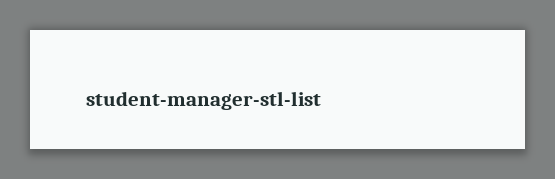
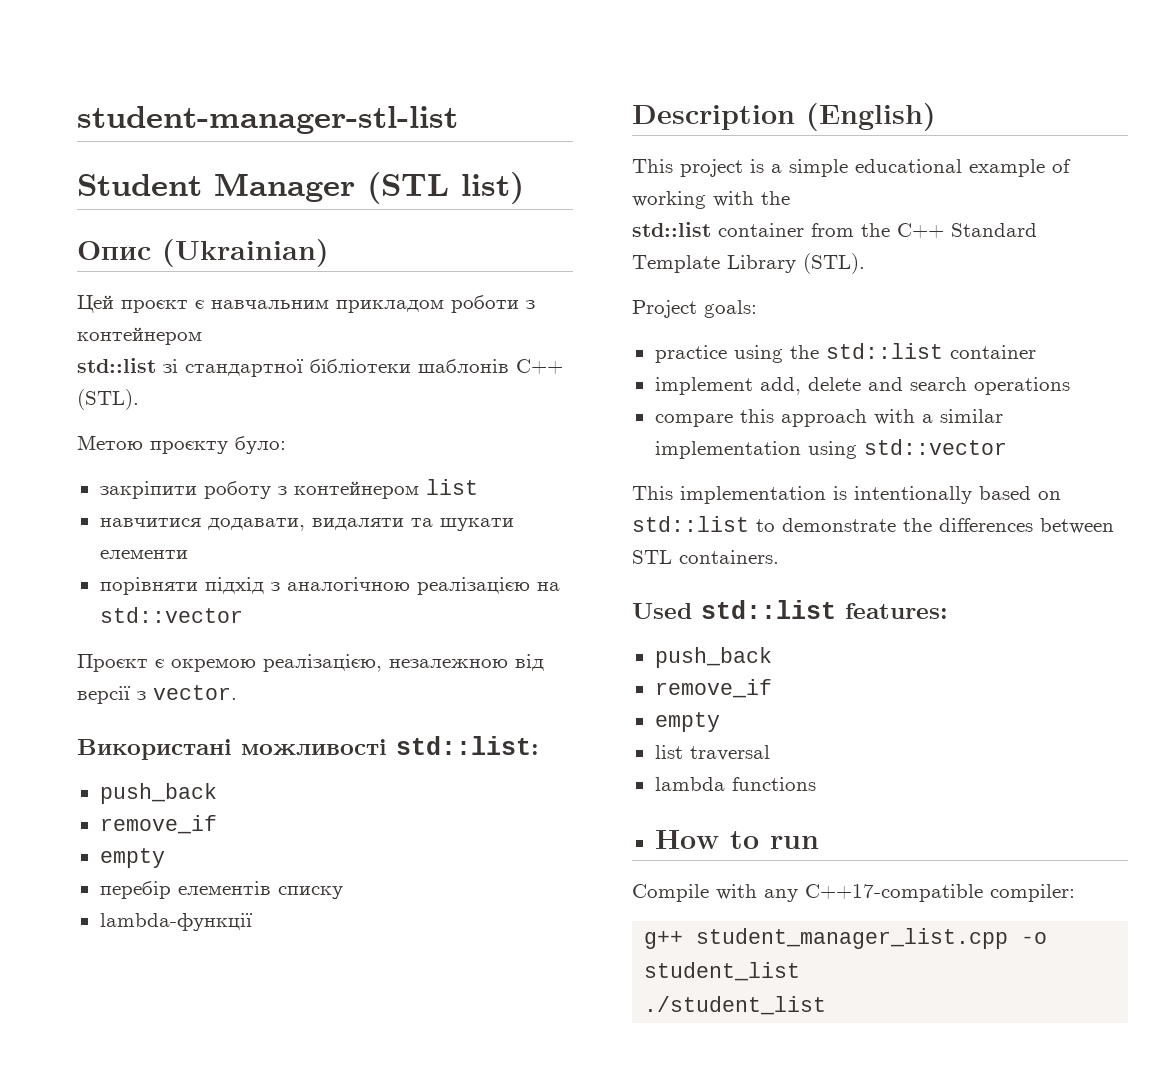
(321, 100) none -> [77,172,524,204] [77,239,329,267] [77,295,535,313] [77,327,202,345] [77,358,563,377] [77,389,139,410] [77,435,286,454] [99,479,478,499] [99,518,514,531] [99,550,188,559] [99,577,560,595] [99,607,243,623] [77,654,544,672] [77,685,237,704] [77,736,539,760] [99,783,217,804] [99,815,217,834] [99,848,165,868] [99,881,343,899] [99,913,253,931] [632,103,936,131] [632,159,1071,177] [632,191,790,209] [632,222,1037,238] [632,253,865,274] [632,300,757,318] [654,343,1036,363] [654,377,1070,395] [654,409,1003,427] [654,439,1007,459] [632,486,1061,504] [632,516,1114,534] [632,550,779,564] [632,600,948,619] [654,647,772,668] [654,679,772,698] [654,712,720,732] [654,745,770,761] [654,777,816,791] [654,830,819,849] [632,884,1075,902] [644,928,1048,949] [644,962,801,981] [644,996,827,1015] // Student Manager (STL list) // Опис (Ukrainian) // Цей проєкт є навчальним прикладом роботи з контейнером // std::list зі стандартної бібліотеки шаблонів C++ (STL). // Метою проєкту було: // закріпити роботу з контейнером list // навчитися додавати, видаляти та шукати елементи // порівняти підхід з аналогічною реалізацією на std::vector // Проєкт є окремою реалізацією, незалежною від версії з vector. // Використані можливості std::list: // push_back // remove_if // empty // перебір елементів списку // lambda-функції // Description (English) // This project is a simple educational example of working with the // std::list container from the C++ Standard Template Library (STL). // Project goals: // practice using the std::list container // implement add, delete and search operations // compare this approach with a similar implementation using std::vector // This implementation is intentionally based on std::list to demonstrate the differences between STL containers. // Used std::list features: // push_back // remove_if // empty // list traversal // lambda functions // How to run // Compile with any C++17-compatible compiler: // g++ student_manager_list.cpp -o student_list // ./student_list

